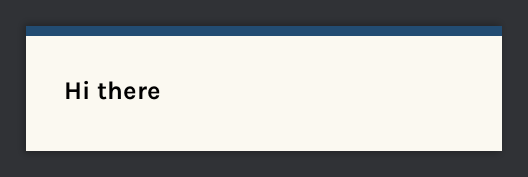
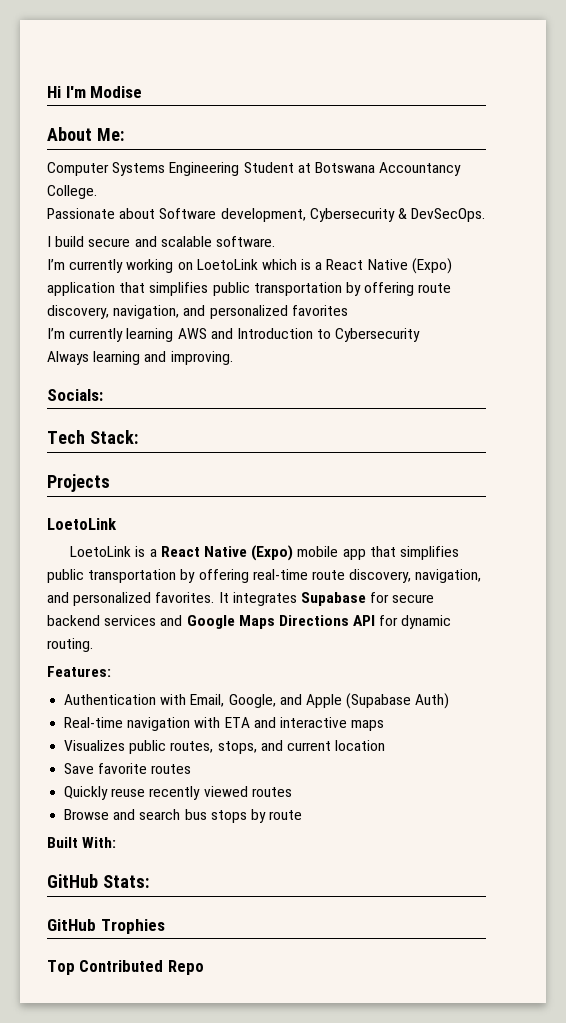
[96,81,161,100] there -> [65,86,143,98] [47,127,124,141] [47,162,462,176] [47,185,97,199] [47,208,486,222] [47,236,275,247] [47,258,452,274] [47,282,452,296] [47,305,348,319] [47,328,421,342] [47,351,233,365] [47,389,103,401] [47,430,138,444] [47,474,110,492] [47,518,117,530] [70,545,459,561] [47,569,482,583] [47,592,435,606] [47,615,452,629] [47,638,93,652] [47,666,111,677] [64,693,450,709] [64,717,385,731] [64,740,386,754] [64,763,192,774] [64,786,292,800] [64,809,303,823] [47,837,117,848] [47,874,149,888] [47,919,165,934] [47,960,204,975] I'm Modise // About Me: // Computer Systems Engineering Student at Botswana Accountancy College. // Passionate about Software development, Cybersecurity & DevSecOps. // I build secure and scalable software. // I’m currently working on LoetoLink which is a React Native (Expo) application that simplifies public transportation by offering route discovery, navigation, and personalized favorites // I’m currently learning AWS and Introduction to Cybersecurity // Always learning and improving. // Socials: // Tech Stack: // Projects // LoetoLink // LoetoLink is a React Native (Expo) mobile app that simplifies public transportation by offering real-time route discovery, navigation, and personalized favorites. It integrates Supabase for secure backend services and Google Maps Directions API for dynamic routing. // Features: // Authentication with Email, Google, and Apple (Supabase Auth) // Real-time navigation with ETA and interactive maps // Visualizes public routes, stops, and current location // Save favorite routes // Quickly reuse recently viewed routes // Browse and search bus stops by route // Built With: // GitHub Stats: // GitHub Trophies // Top Contributed Repo

